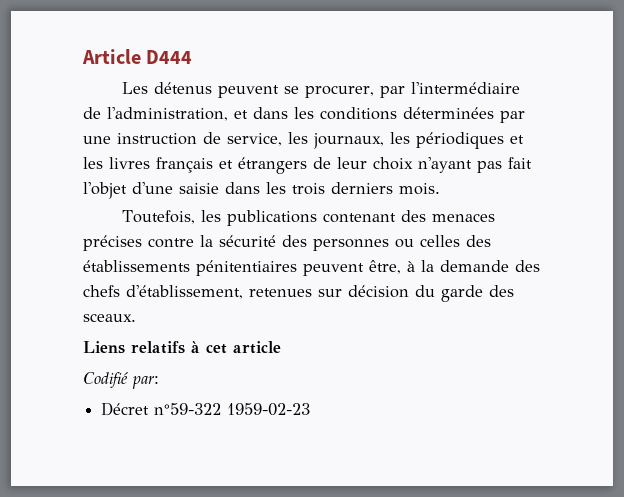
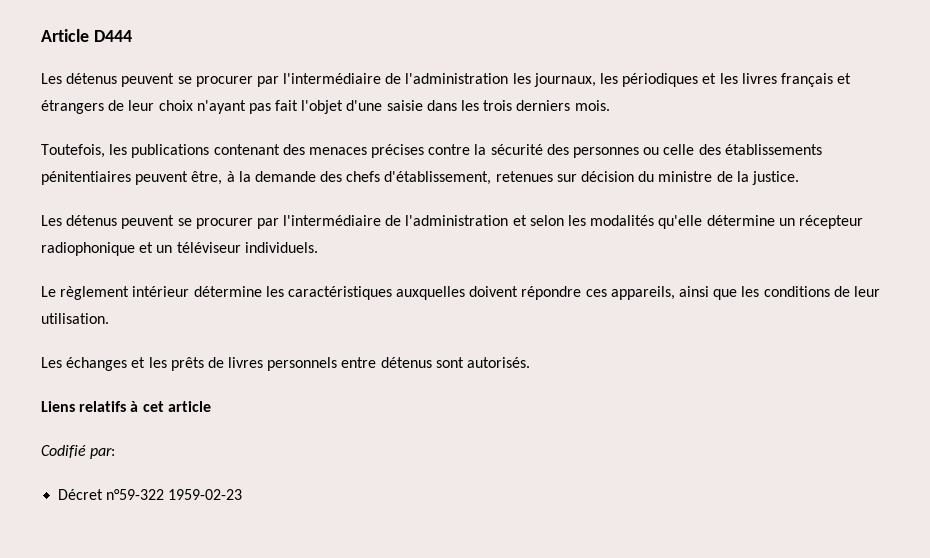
[305,82,521,98] [83,107,525,123] [83,132,282,146] procurer, par l'intermédiaire de l'administration, et dans les conditions déterminées par une instruction de service, -> [195,73,509,87] procurer par l'intermédiaire de l'administration
[420,235,460,247] celles -> [663,144,695,155] celle
[441,285,514,302] [83,313,136,322] garde des sceaux. -> [658,171,799,185] [41,215,863,229] [41,242,318,256] [41,286,880,300] [41,313,109,324] [41,357,531,371] ministre de la justice. // Les détenus peuvent se procurer par l'intermédiaire de l'administration et selon les modalités qu'elle détermine un récepteur radiophonique et un téléviseur individuels. // Le règlement intérieur détermine les caractéristiques auxquelles doivent répondre ces appareils, ainsi que les conditions de leur utilisation. // Les échanges et les prêts de livres personnels entre détenus sont autorisés.

